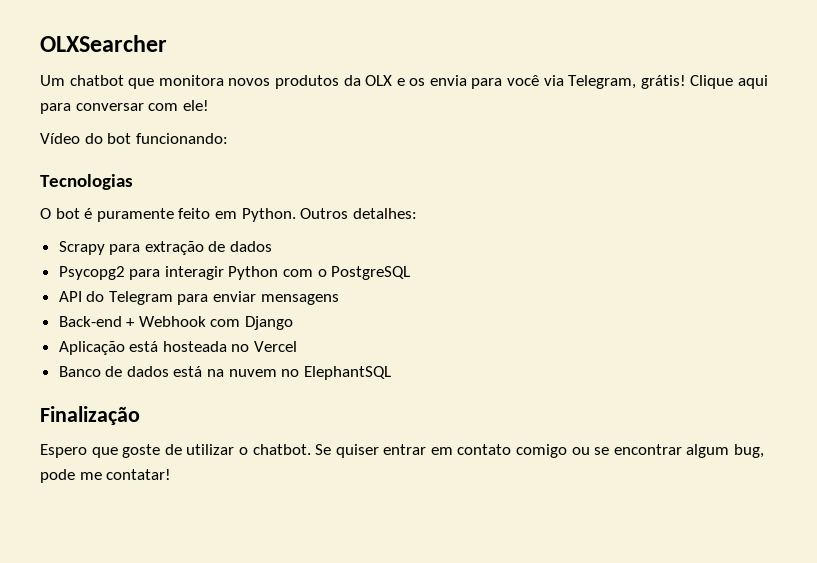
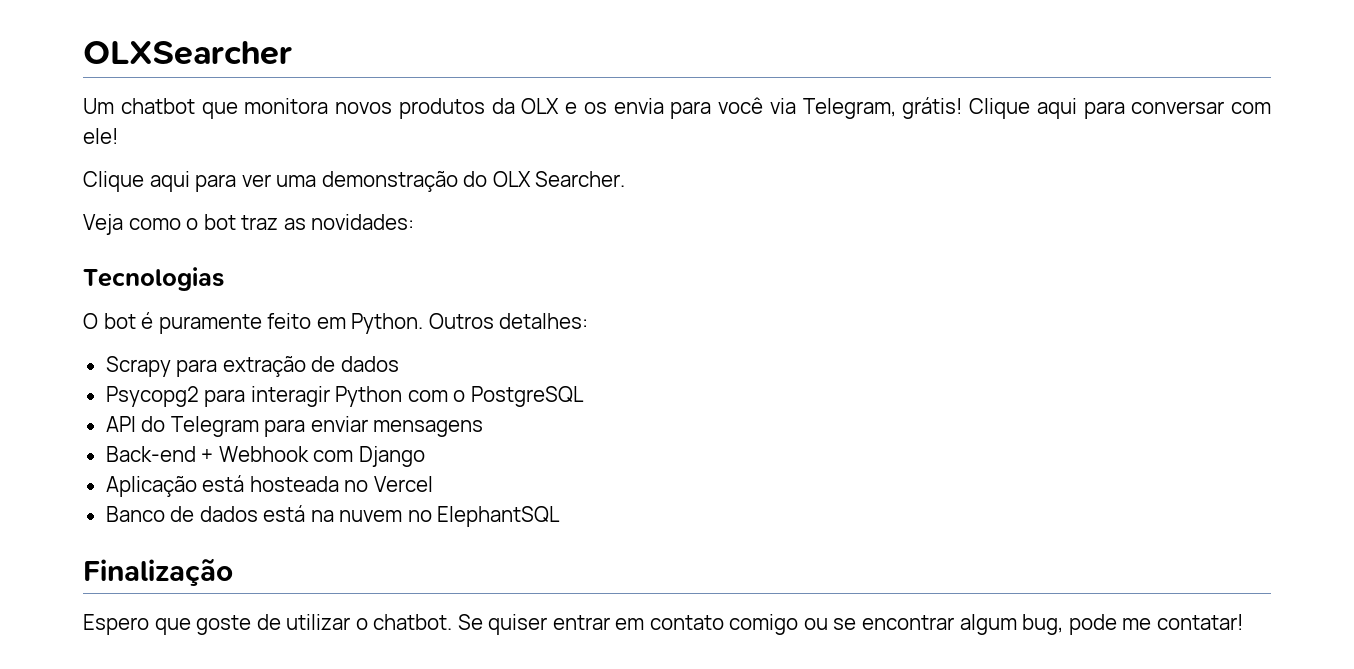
[40,133,228,144] Vídeo do bot funcionando: -> [83,171,626,192] [83,214,415,235] Clique aqui para ver uma demonstração do OLX Searcher. // Veja como o bot traz as novidades:

